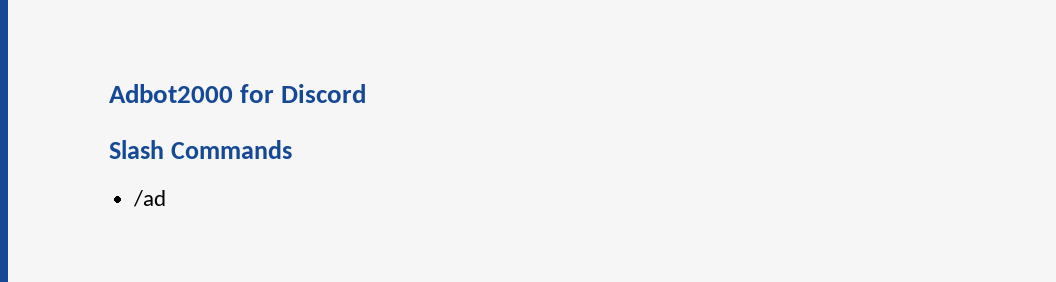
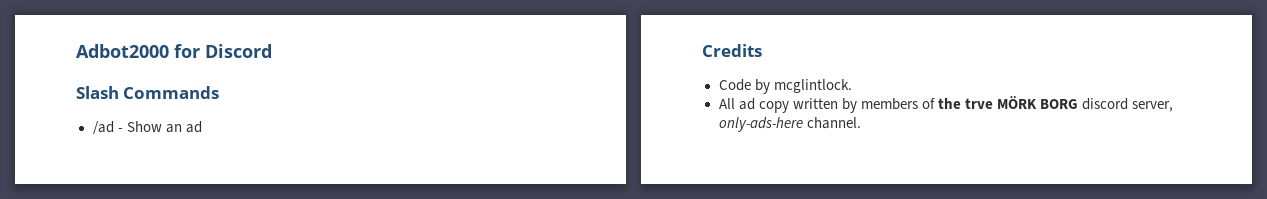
(167, 198) none -> [117,121,202,133] [702,44,762,57] [718,79,852,94] [718,96,1174,113] [718,117,861,132] - Show an ad // Credits // Code by mcglintlock. // All ad copy written by members of the trve MÖRK BORG discord server, only-ads-here channel.

